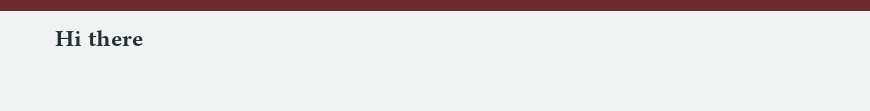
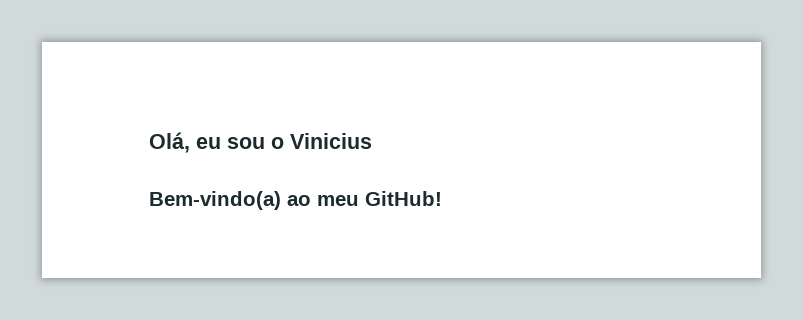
[55,30,144,46] Hi there -> [149,132,372,153] [149,191,442,210] Olá, eu sou o Vinicius // Bem-vindo(a) ao meu GitHub!

